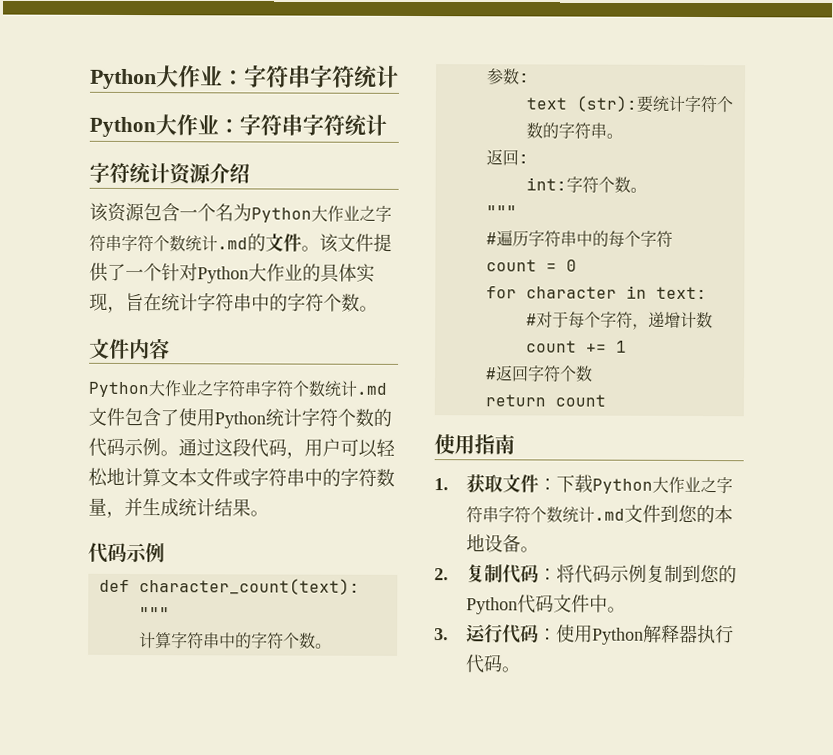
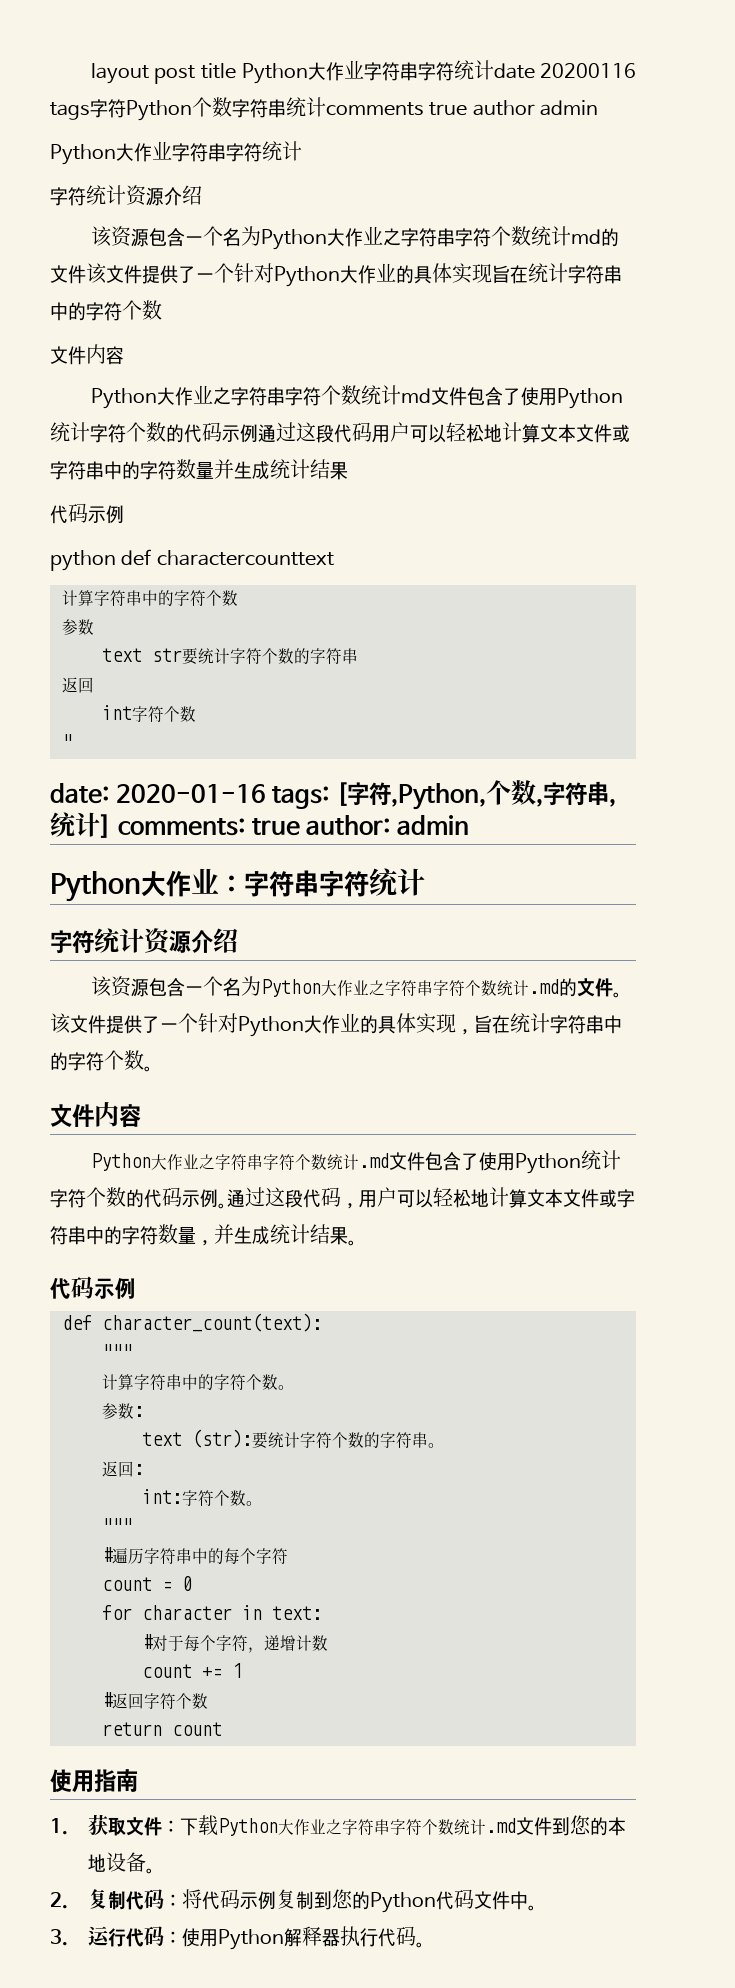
[90,64,399,90] Python大作业：字符串字符统计 -> [90,60,636,84] [50,97,599,121] [50,141,302,165] [50,185,202,206] [90,226,619,250] [50,263,622,287] [50,300,162,321] [50,344,124,365] [90,385,623,409] [50,422,630,443] [50,459,348,480] [50,503,124,524] [50,549,334,571] [62,590,238,606] [62,619,94,635] [102,648,358,665] [62,677,94,693] [102,705,196,722] [62,734,72,749] [50,780,617,810] [50,812,469,838] layout post title Python大作业字符串字符统计date 20200116 tags字符Python个数字符串统计comments true author admin // Python大作业字符串字符统计 // 字符统计资源介绍 // 该资源包含一个名为Python大作业之字符串字符个数统计md的文件该文件提供了一个针对Python大作业的具体实现旨在统计字符串中的字符个数 // 文件内容 // Python大作业之字符串字符个数统计md文件包含了使用Python统计字符个数的代码示例通过这段代码用户可以轻松地计算文本文件或字符串中的字符数量并生成统计结果 // 代码示例 // python def charactercounttext // 计算字符串中的字符个数 // 参数 // text str要统计字符个数的字符串 // 返回 // int字符个数 // " // date: 2020-01-16 tags: [字符,Python,个数,字符串,统计] comments: true author: admin

